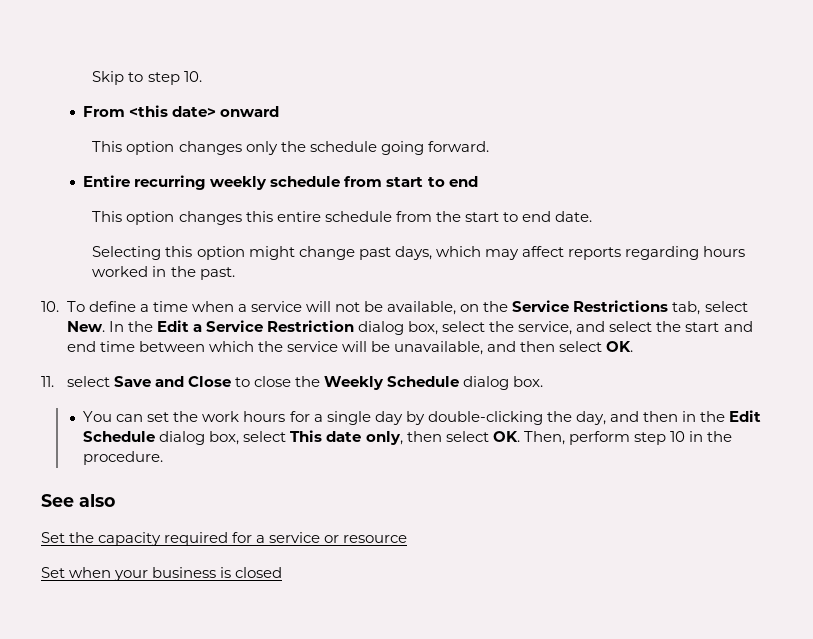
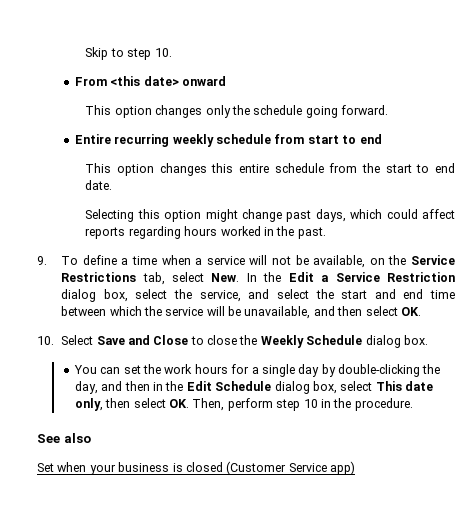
[484,249,519,260] may -> [386,209,418,219] could
[41,301,59,312] 10. -> [37,256,47,265] 9.
[41,376,110,387] 11. select -> [37,335,94,345] 10. Select
[41,532,408,546] // Set the capacity required for a service or resource -> (91, 438) none
(283, 572) none -> [226,461,355,475] (Customer Service app)

